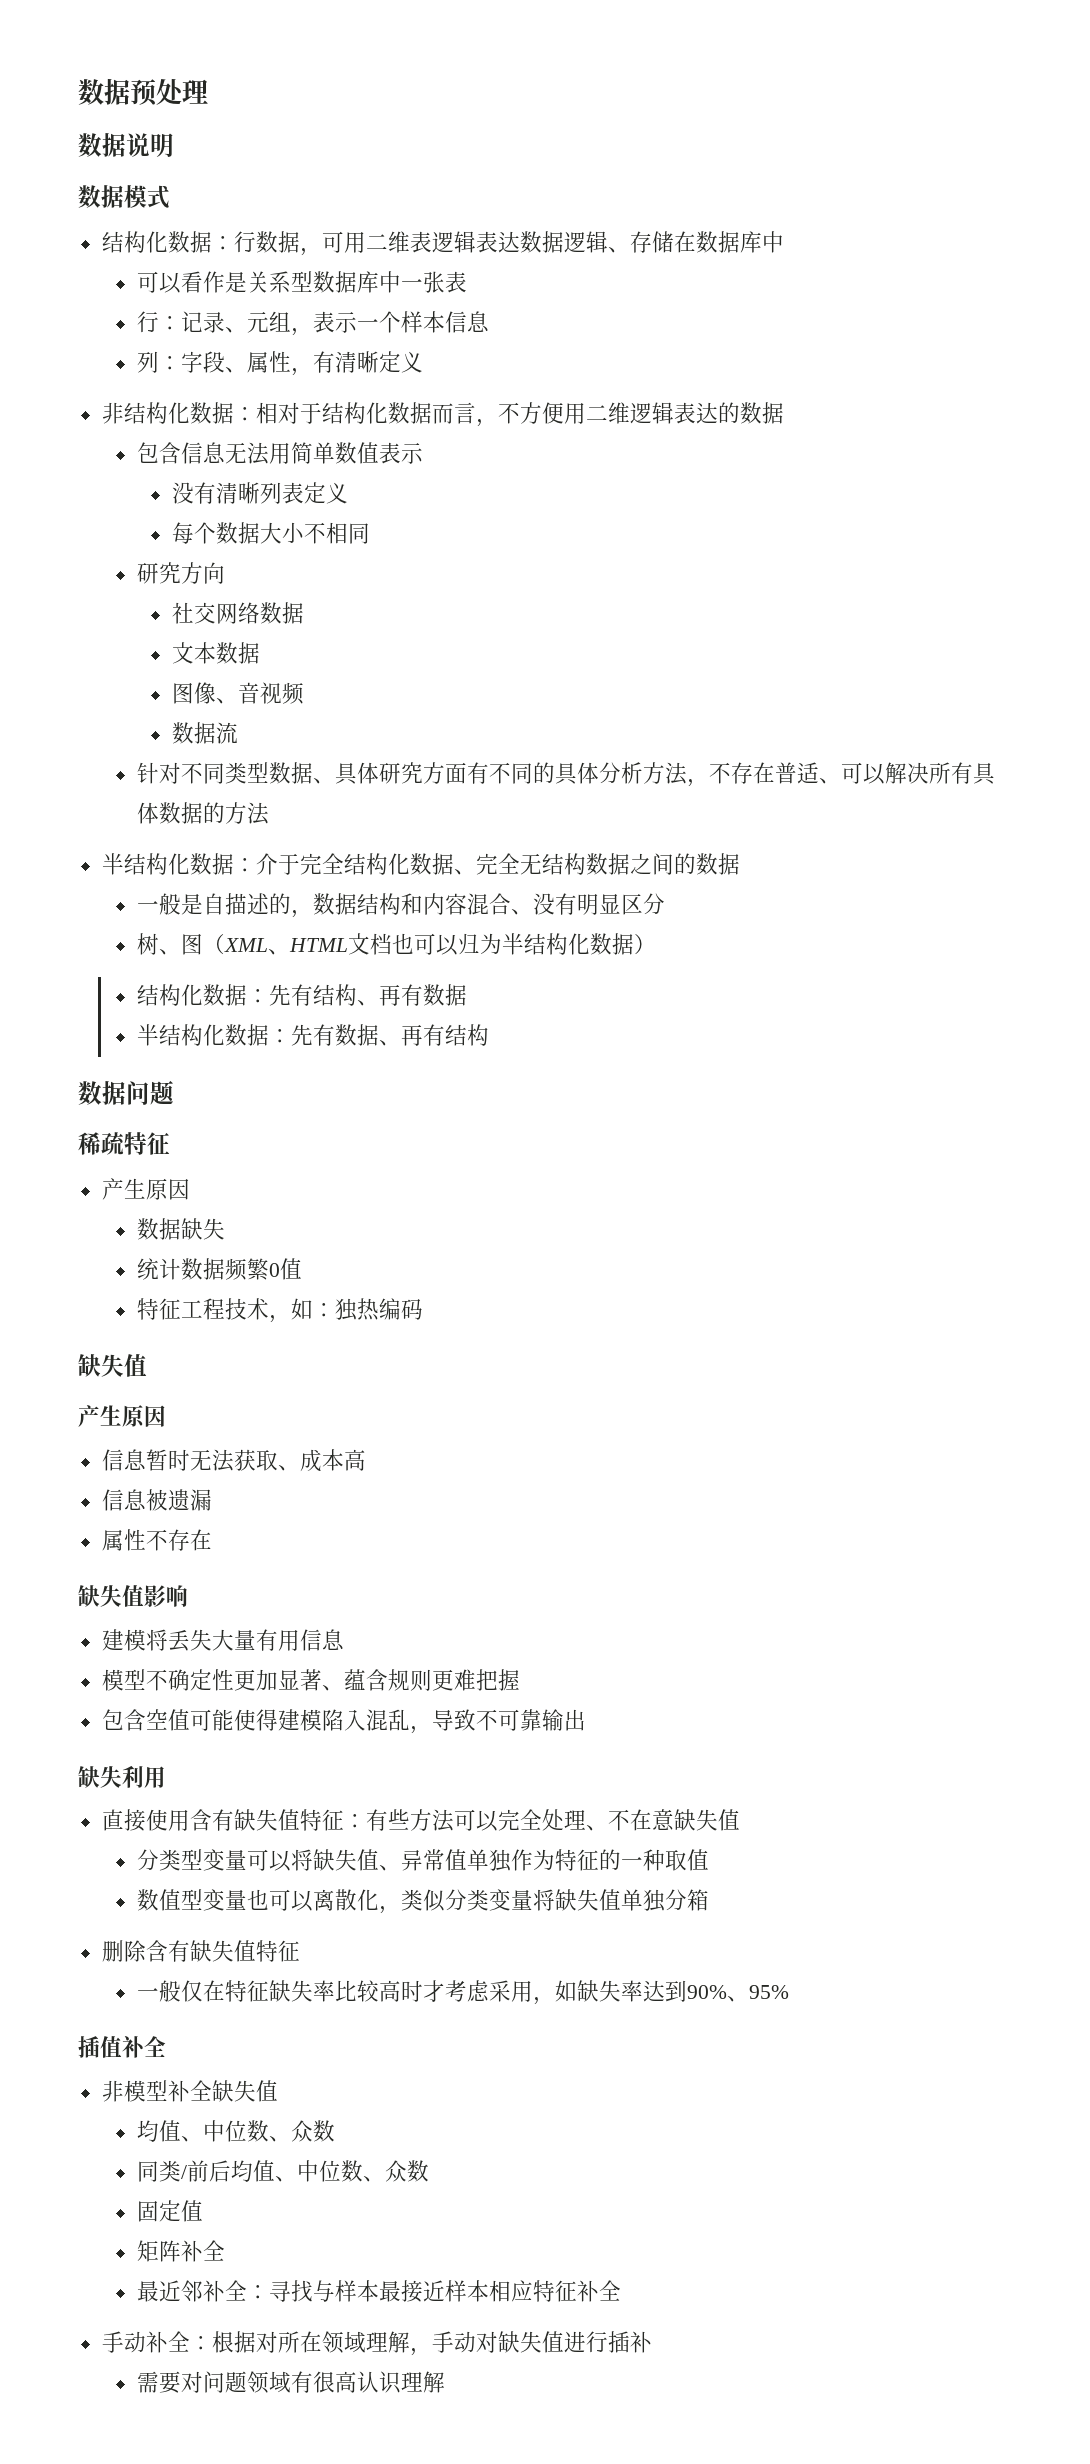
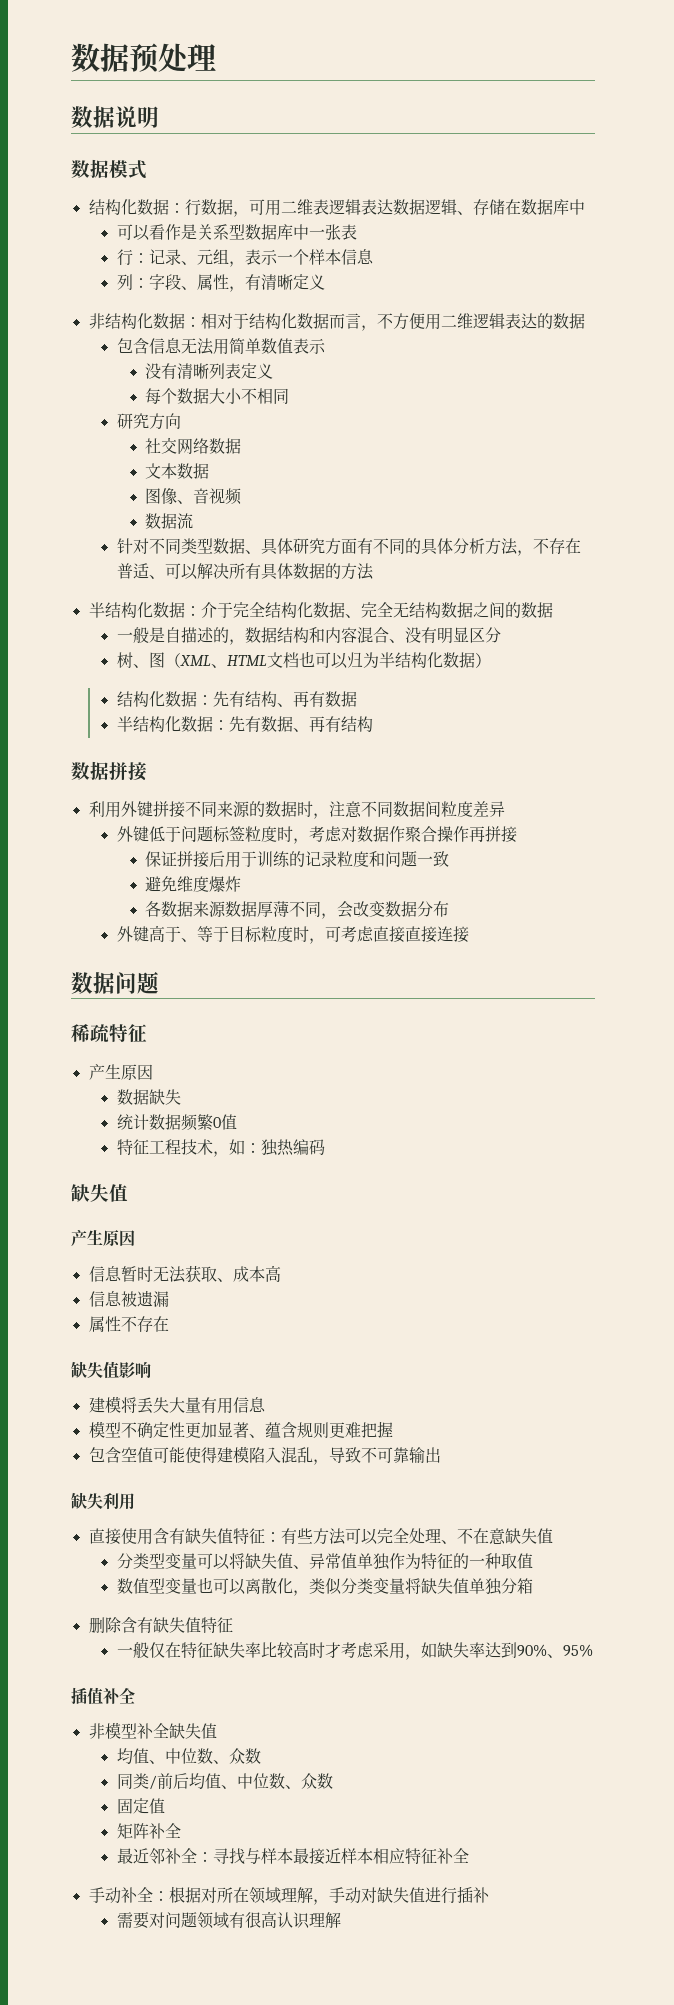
(489, 1035) none -> [71,761,147,781] [88,801,505,819] [116,826,517,844] [145,851,450,868] [145,876,242,892] [145,901,450,919] [116,925,469,944] // 数据拼接 // 利用外键拼接不同来源的数据时，注意不同数据间粒度差异 // 外键低于问题标签粒度时，考虑对数据作聚合操作再拼接 // 保证拼接后用于训练的记录粒度和问题一致 // 避免维度爆炸 // 各数据来源数据厚薄不同，会改变数据分布 // 外键高于、等于目标粒度时，可考虑直接直接连接

